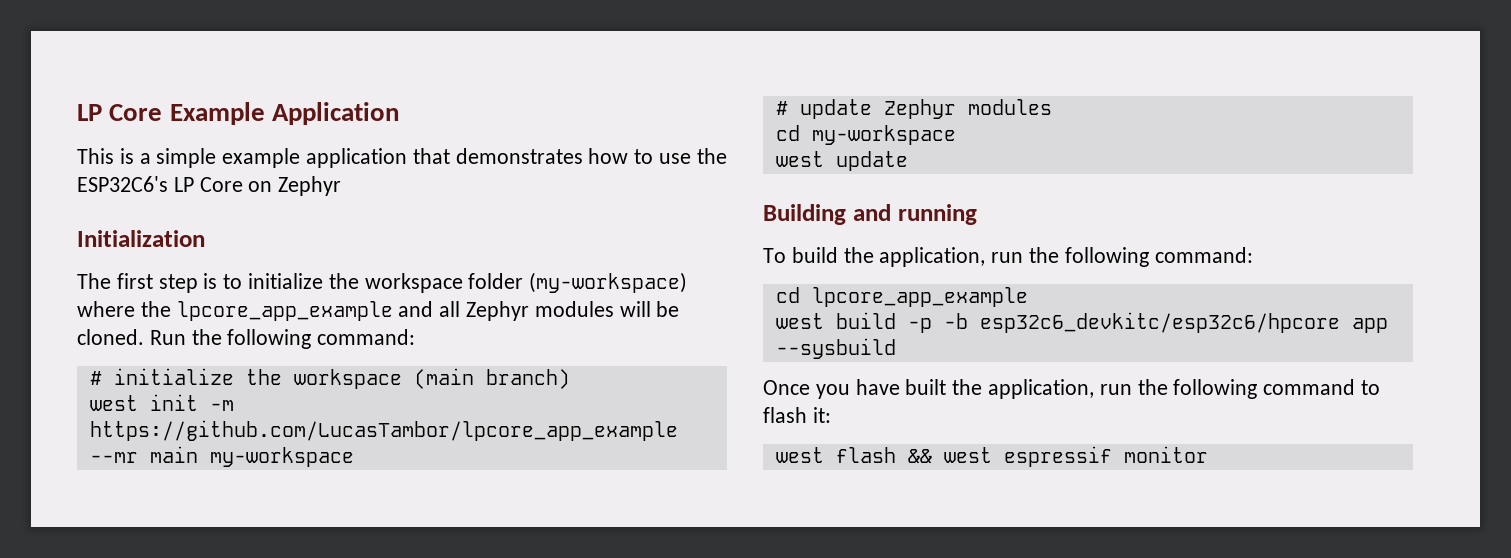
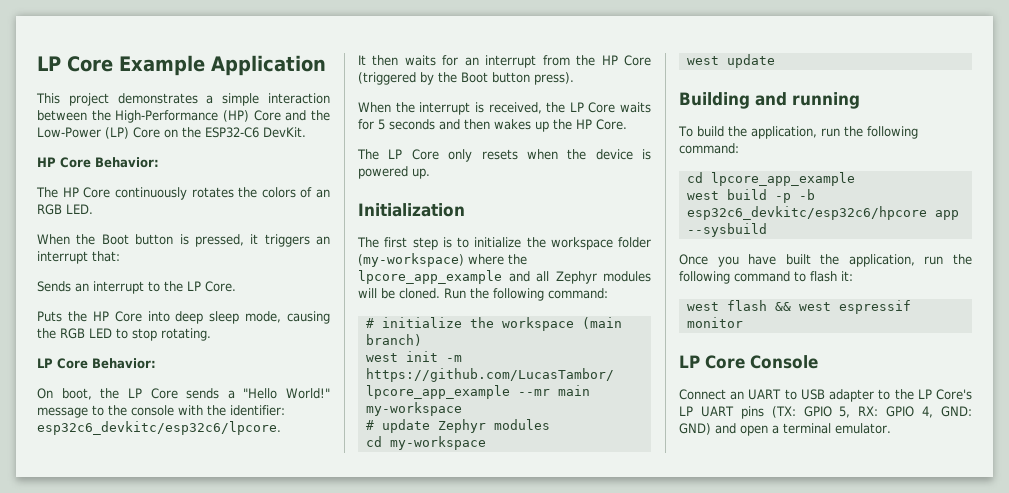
[119,148,727,168] [77,176,342,196] is a simple example application that demonstrates how to use the ESP32C6's LP Core on Zephyr -> [68,93,330,106] [37,110,330,123] [37,127,306,139] [37,157,159,168] [36,187,330,200] [37,204,93,215] [37,234,330,247] [37,251,120,264] [37,281,236,294] [37,311,330,324] [37,328,211,341] [37,358,156,369] [37,388,330,400] [37,405,285,418] [37,421,281,435] [358,55,651,68] [358,72,574,85] [358,102,651,115] [358,119,627,132] [357,149,651,162] [358,166,430,179] project demonstrates a simple interaction between the High-Performance (HP) Core and the Low-Power (LP) Core on the ESP32-C6 DevKit. // HP Core Behavior: // The HP Core continuously rotates the colors of an RGB LED. // When the Boot button is pressed, it triggers an interrupt that: // Sends an interrupt to the LP Core. // Puts the HP Core into deep sleep mode, causing the RGB LED to stop rotating. // LP Core Behavior: // On boot, the LP Core sends a "Hello World!" message to the console with the identifier: esp32c6_devkitc/esp32c6/lpcore. // It then waits for an interrupt from the HP Core (triggered by the Boot button press). // When the interrupt is received, the LP Core waits for 5 seconds and then wakes up the HP Core. // The LP Core only resets when the device is powered up.
(1208, 454) none -> [679,355,818,369] [679,389,972,402] [679,406,972,419] [679,423,891,436] // LP Core Console // Connect an UART to USB adapter to the LP Core's LP UART pins (TX: GPIO 5, RX: GPIO 4, GND: GND) and open a terminal emulator.

